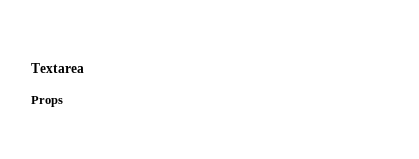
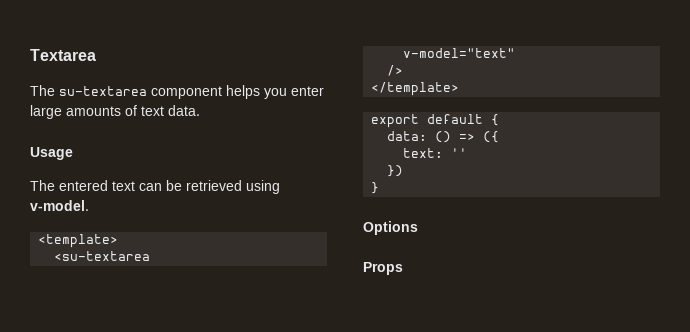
(84, 68) none -> [30,85,324,99] [30,105,200,119] [30,147,73,160] [30,180,280,194] [30,200,89,211] [38,234,119,248] [54,251,151,261] [403,48,516,58] [387,65,404,76] [371,82,460,96] [371,114,500,128] [387,131,500,143] [403,148,468,158] [387,165,404,177] [371,182,380,194] [363,221,418,235] // The su-textarea component helps you enter large amounts of text data. // Usage // The entered text can be retrieved using v-model. // <template> // <su-textarea // v-model="text" // /> // </template> // export default { // data: () => ({ // text: '' // }) // } // Options

